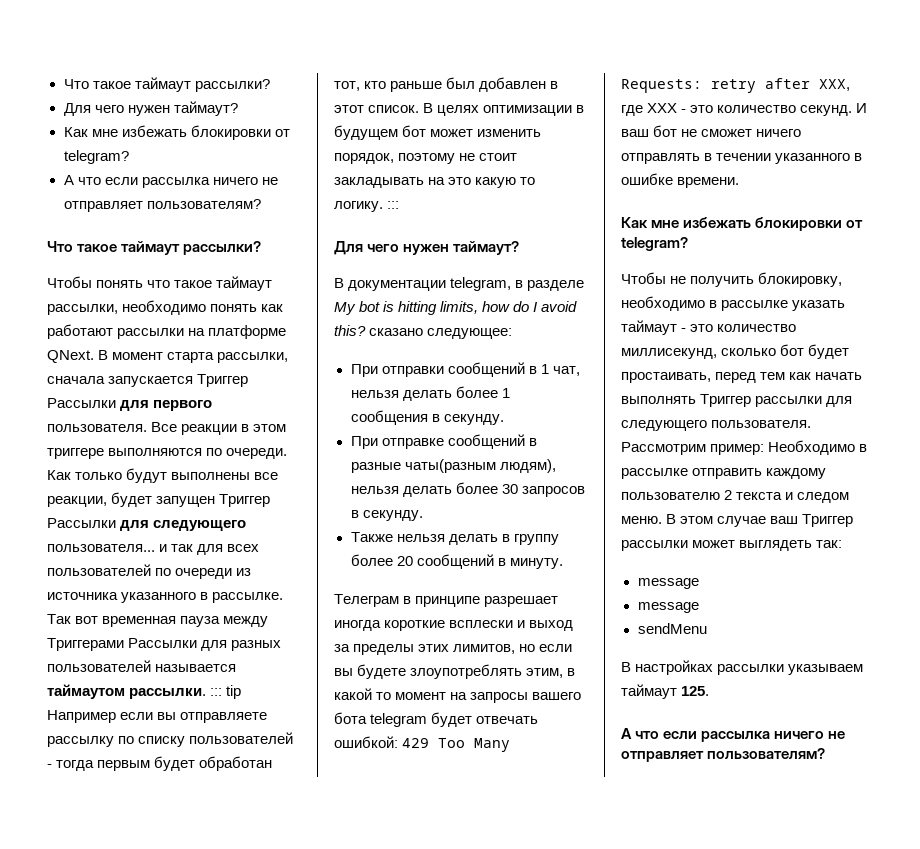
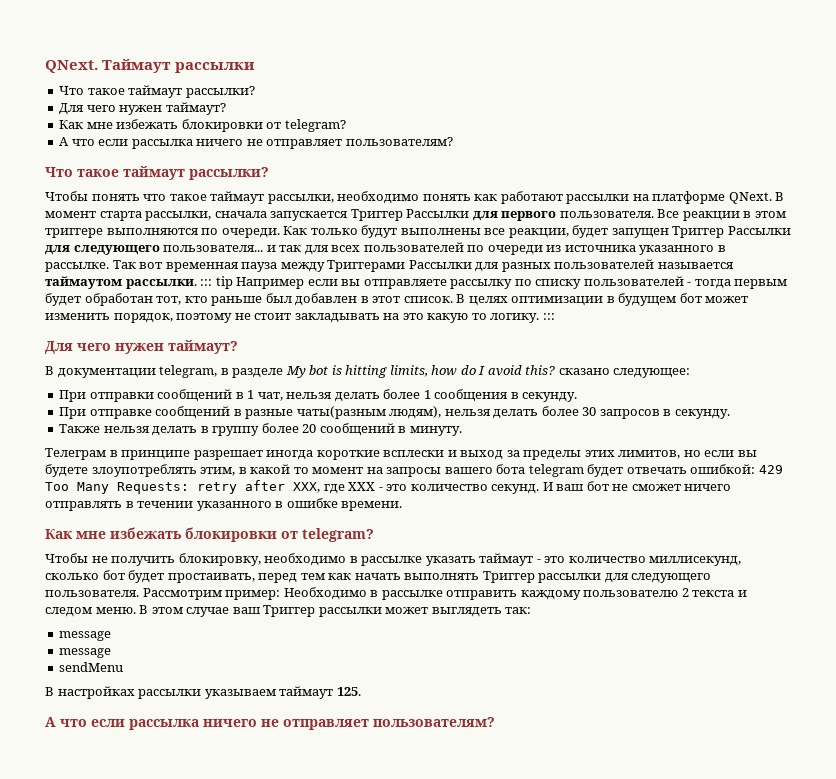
(63, 84) none -> [45,59,256,73] QNext. Таймаут рассылки //

